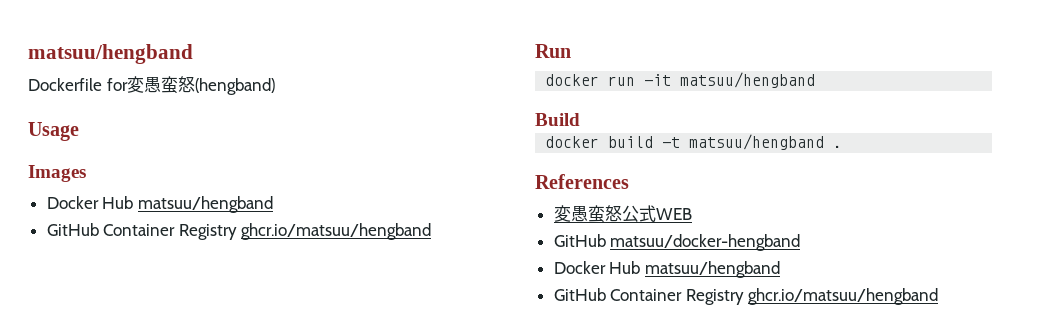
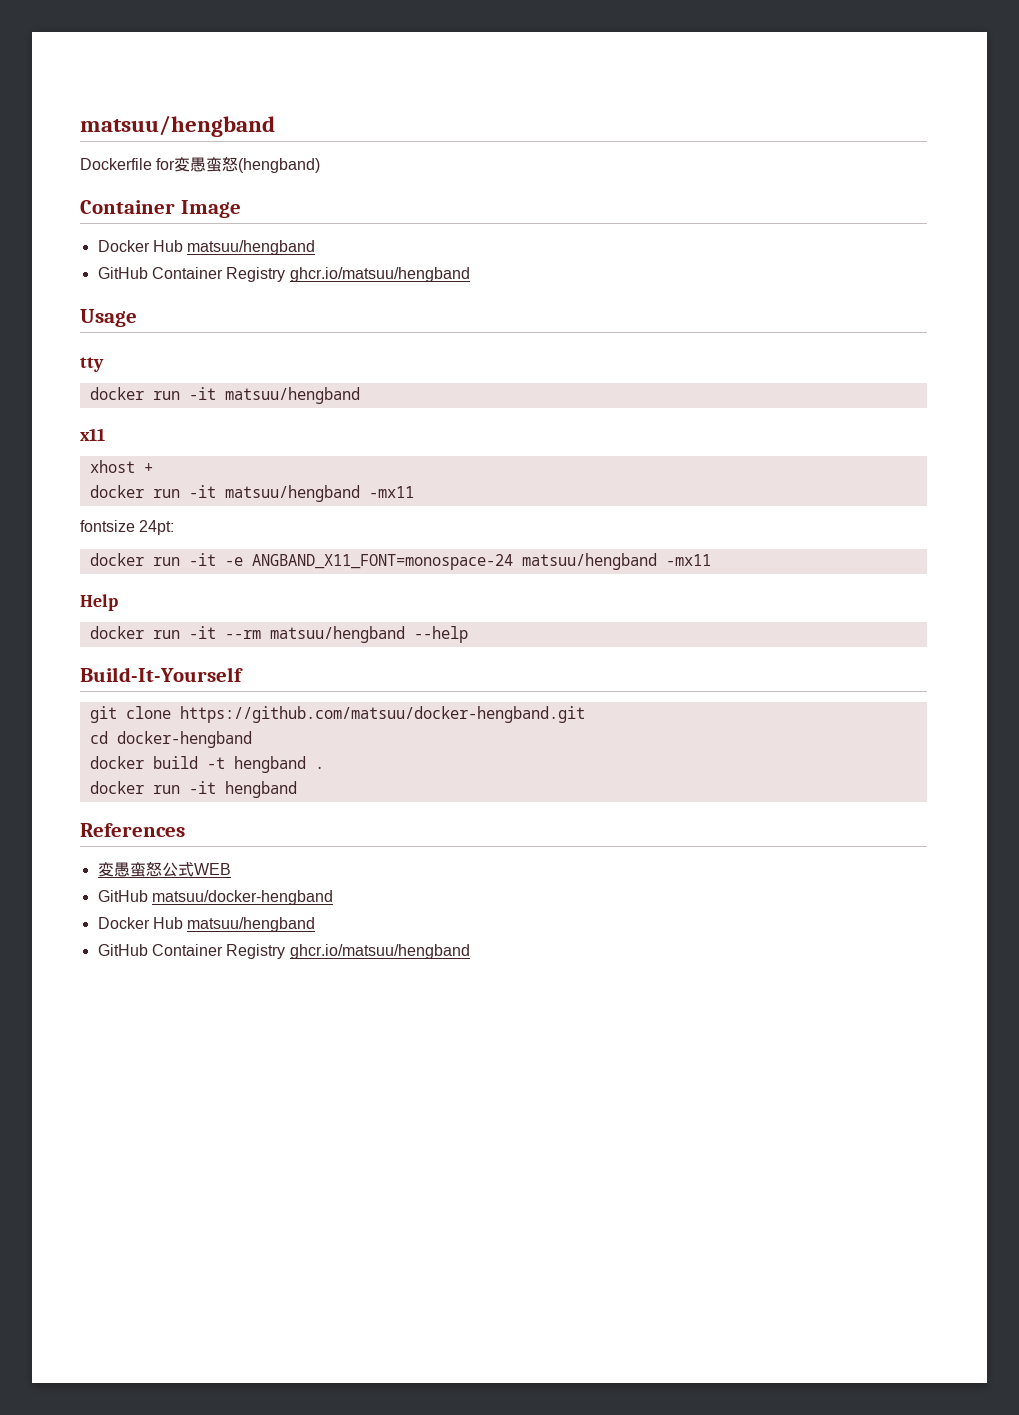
[28,122,79,141] [28,165,86,182] Usage // Images -> [80,200,241,218] Container Image
[535,44,571,58] Run -> [80,309,137,327] [80,357,104,372] Usage // tty
[535,113,580,126] Build -> [80,428,105,441] [89,460,153,473] [89,485,414,502] [80,520,175,535] [89,553,711,570] [80,594,118,611] [89,626,468,643] [80,667,243,682] [89,706,585,723] [89,731,252,748] x11 // xhost + // docker run -it matsuu/hengband -mx11 // fontsize 24pt: // docker run -it -e ANGBAND_X11_FONT=monospace-24 matsuu/hengband -mx11 // Help // docker run -it --rm matsuu/hengband --help // Build-It-Yourself // git clone https://github.com/matsuu/docker-hengband.git // cd docker-hengband
[689,134,825,150] matsuu/hengband -> [233,756,306,773] hengband
(843, 146) none -> [89,781,297,798] // docker run -it hengband

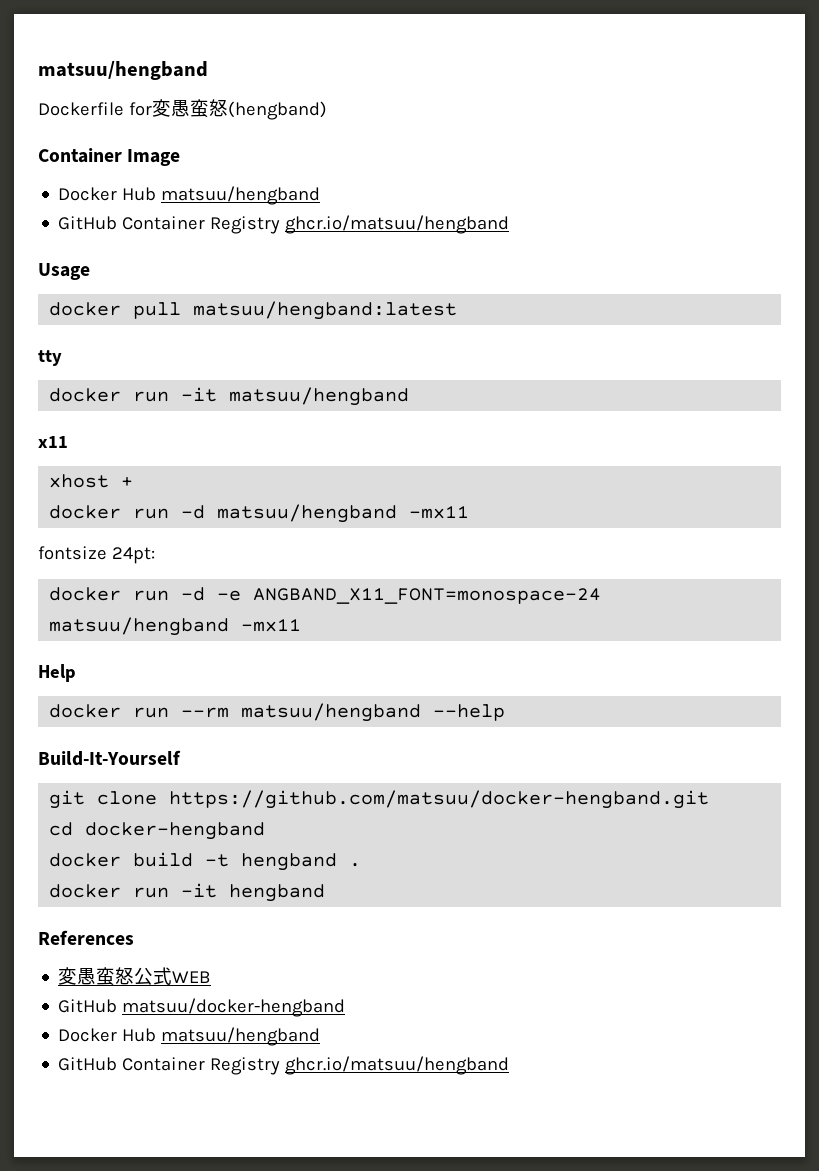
(137, 318) none -> [49,301,458,320] // docker pull matsuu/hengband:latest
[188,485,216,498] -it -> [181,505,206,519] -d
[188,553,216,566] -it -> [181,587,206,601] -d
[188,626,216,639] -it -> (170, 712) none

